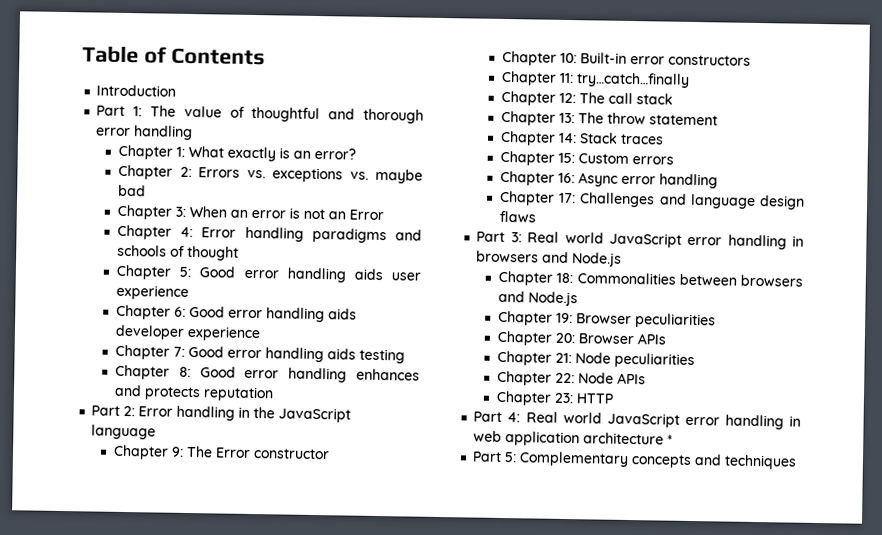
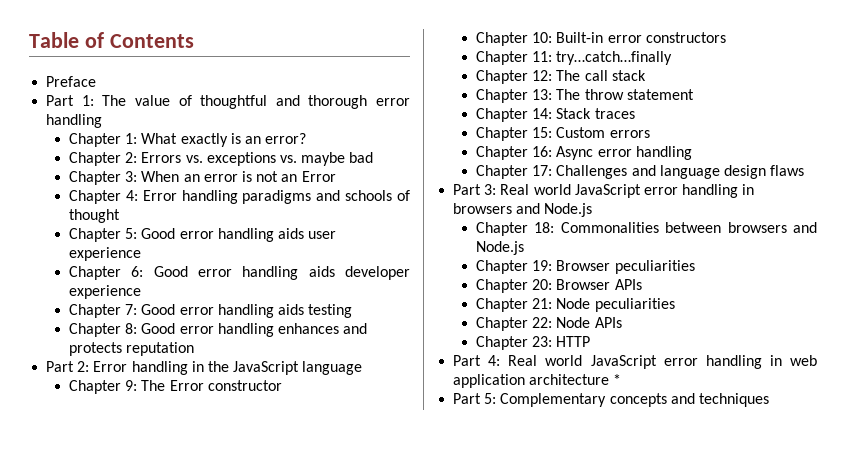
[96,84,177,97] Introduction -> [46,76,97,87] Preface

